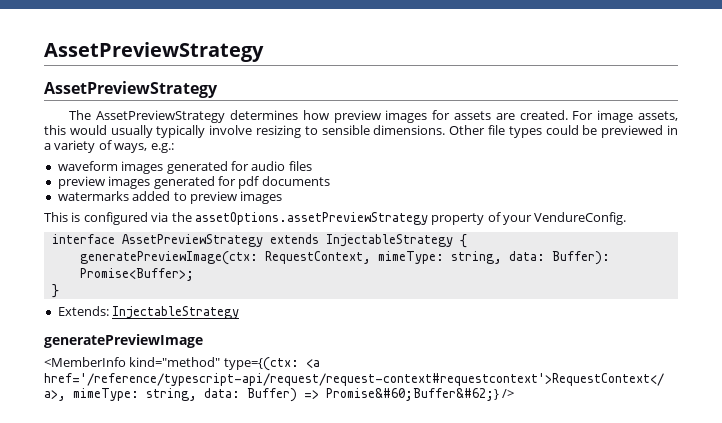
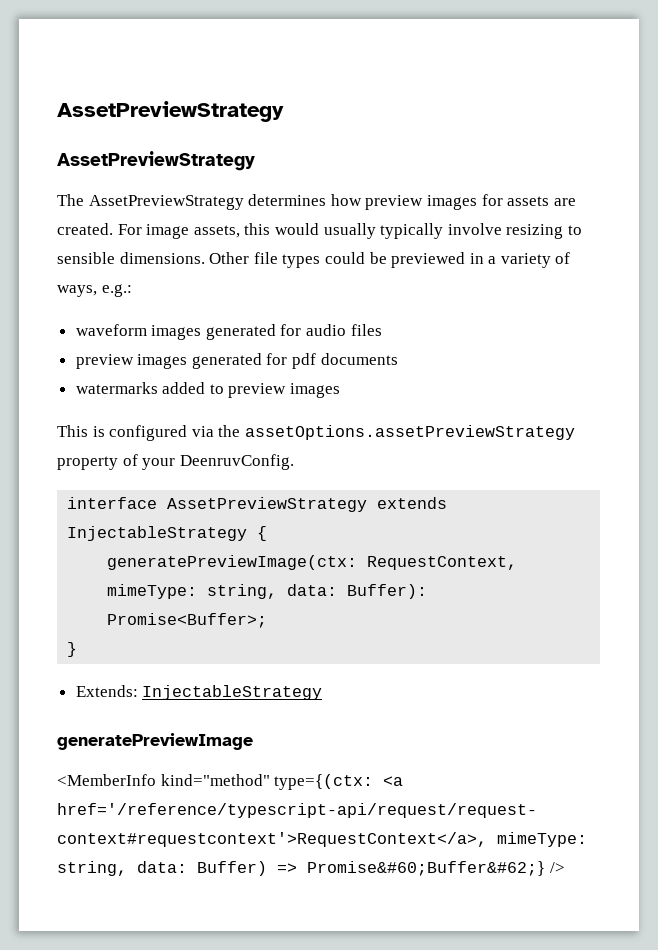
[534,212,627,225] VendureConfig. -> [179,454,294,470] DeenruvConfig.

